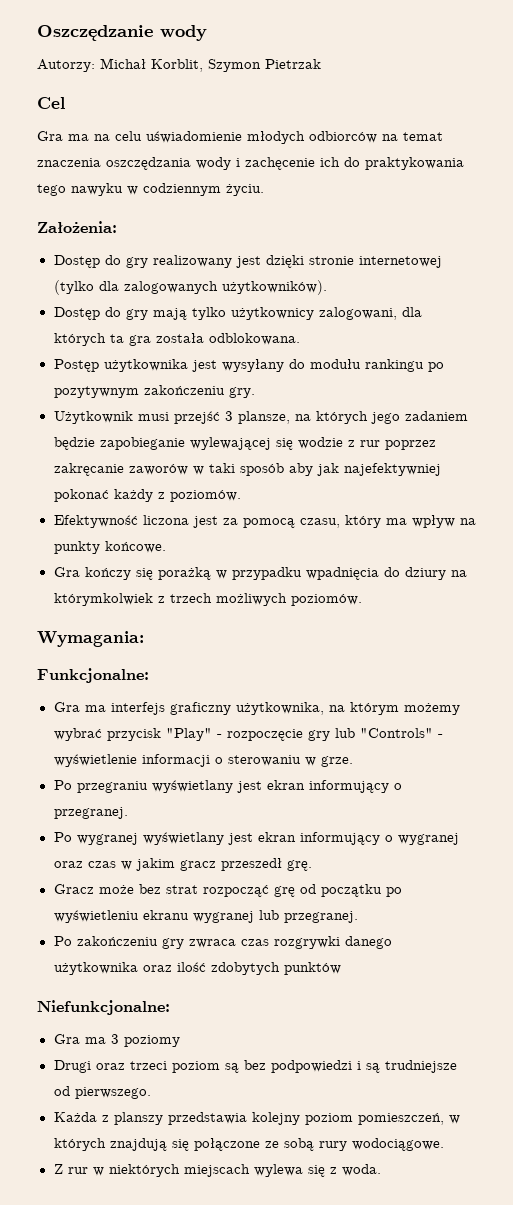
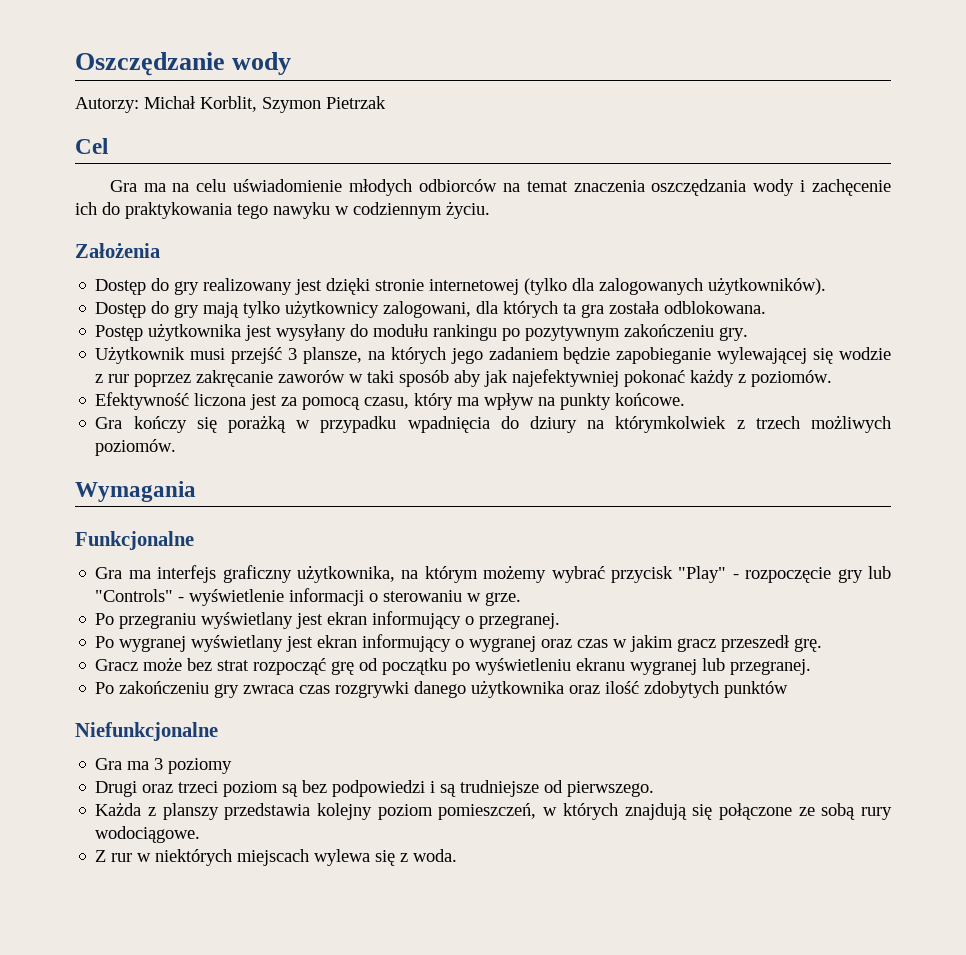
[37,221,117,234] Założenia: -> [75,243,160,258] Założenia
[37,631,144,647] [37,668,149,683] Wymagania: // Funkcjonalne: -> [75,481,196,502] [75,531,194,550] Wymagania // Funkcjonalne
[37,1000,170,1015] Niefunkcjonalne: -> [75,722,218,741] Niefunkcjonalne

